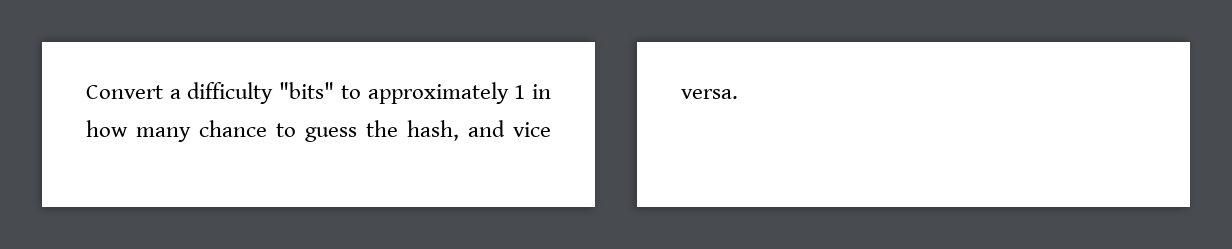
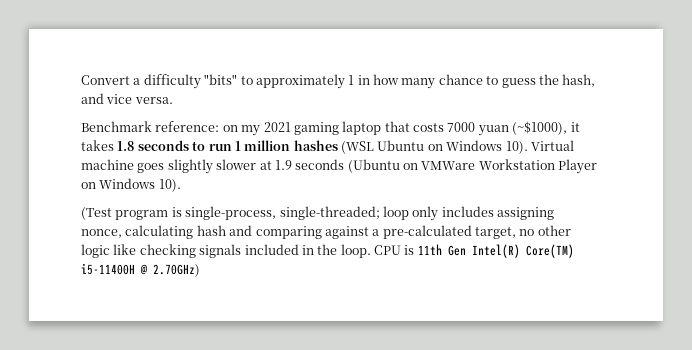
(738, 94) none -> [81,121,580,136] [81,140,574,154] [81,159,598,174] [81,178,181,192] [81,206,554,221] [81,225,571,239] [81,244,574,258] [81,263,200,277] // Benchmark reference: on my 2021 gaming laptop that costs 7000 yuan (~$1000), it takes 1.8 seconds to run 1 million hashes (WSL Ubuntu on Windows 10). Virtual machine goes slightly slower at 1.9 seconds (Ubuntu on VMWare Workstation Player on Windows 10). // (Test program is single-process, single-threaded; loop only includes assigning nonce, calculating hash and comparing against a pre-calculated target, no other logic like checking signals included in the loop. CPU is 11th Gen Intel(R) Core(TM) i5-11400H @ 2.70GHz)

